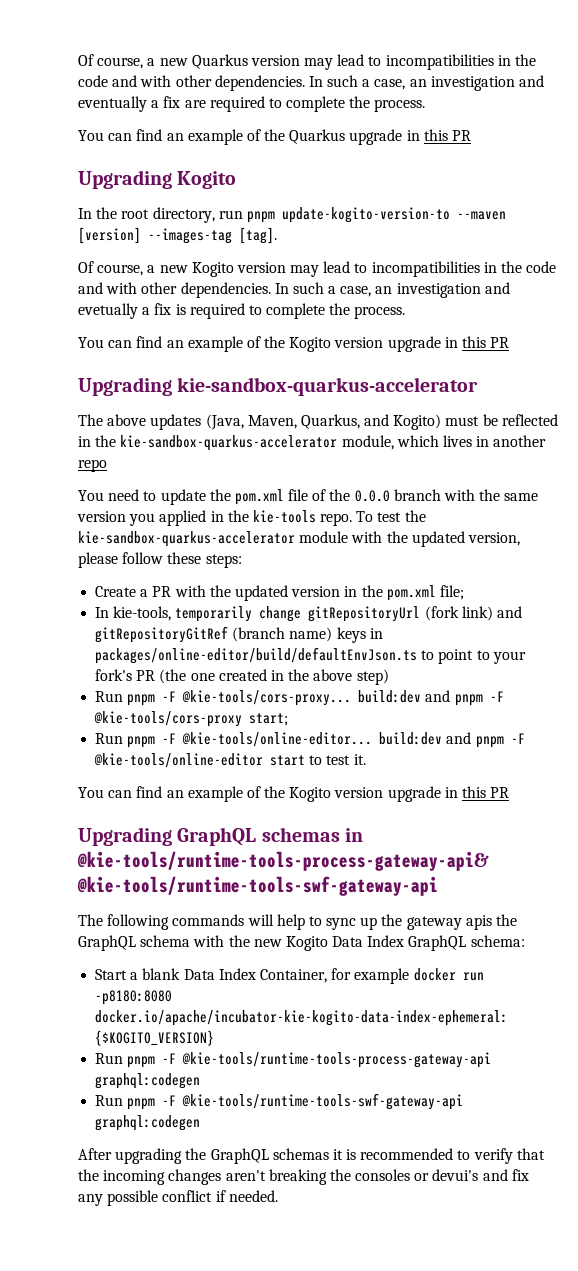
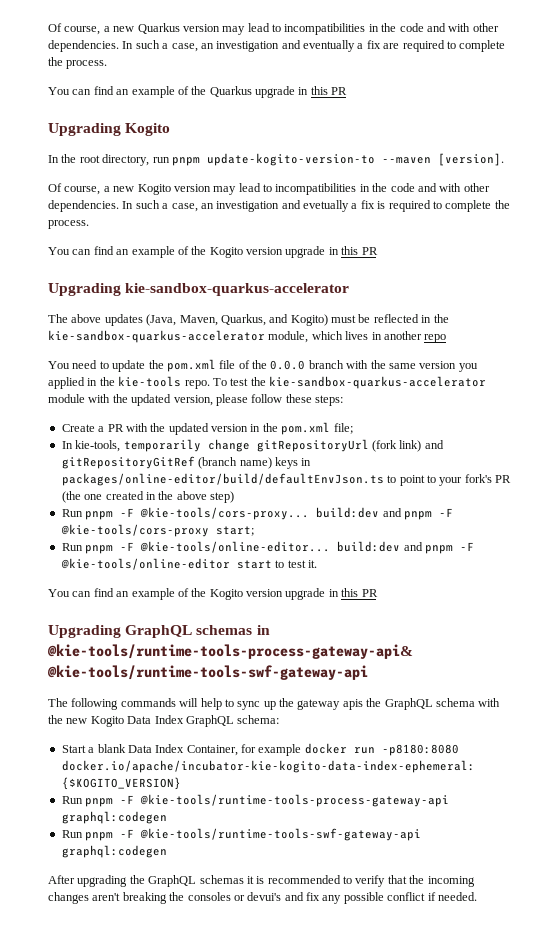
[78,227,277,244] [version] --images-tag [tag]. -> [437,153,504,166] [version].

